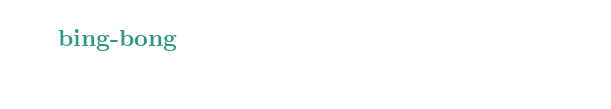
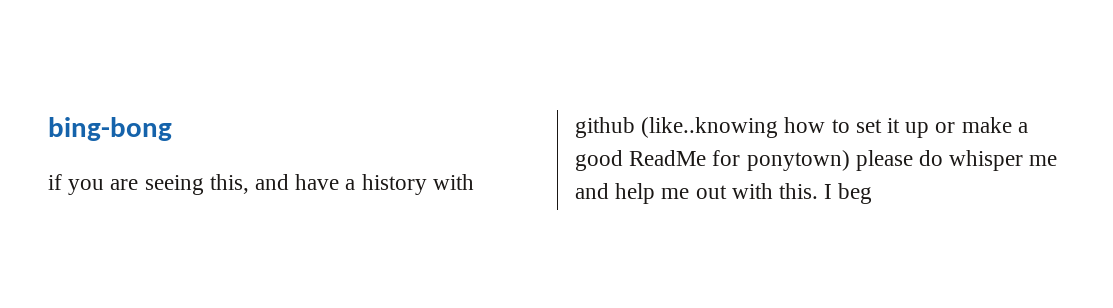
(177, 40) none -> [48,174,474,195] [575,117,1028,138] [575,150,1058,171] [575,183,873,204] // if you are seeing this, and have a history with github (like..knowing how to set it up or make a good ReadMe for ponytown) please do whisper me and help me out with this. I beg

